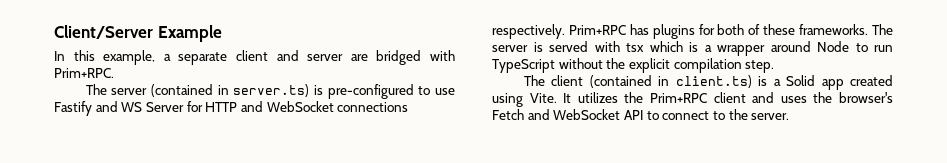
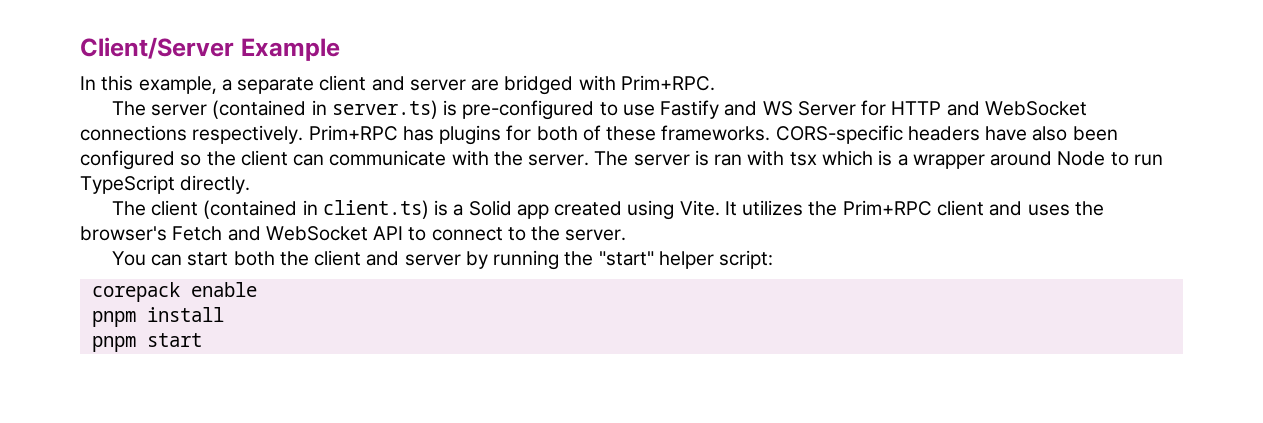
(869, 29) none -> [775,125,1118,144] [80,150,590,170] CORS-specific headers have also been configured so the client can communicate with the server.
[549,41,588,52] served -> [714,154,743,166] ran
[558,58,775,73] without the explicit compilation step. -> [180,175,251,194] directly.
(790, 116) none -> [111,250,774,270] [91,282,257,302] [91,307,224,327] [91,333,202,352] // You can start both the client and server by running the "start" helper script: // corepack enable // pnpm install // pnpm start

